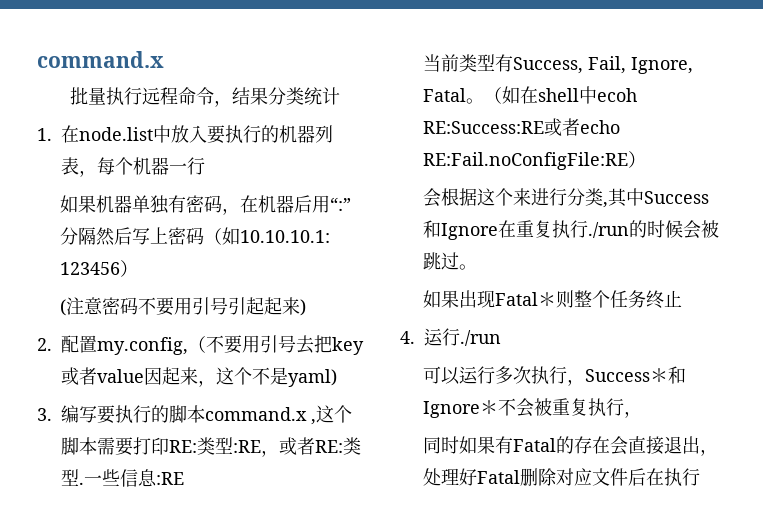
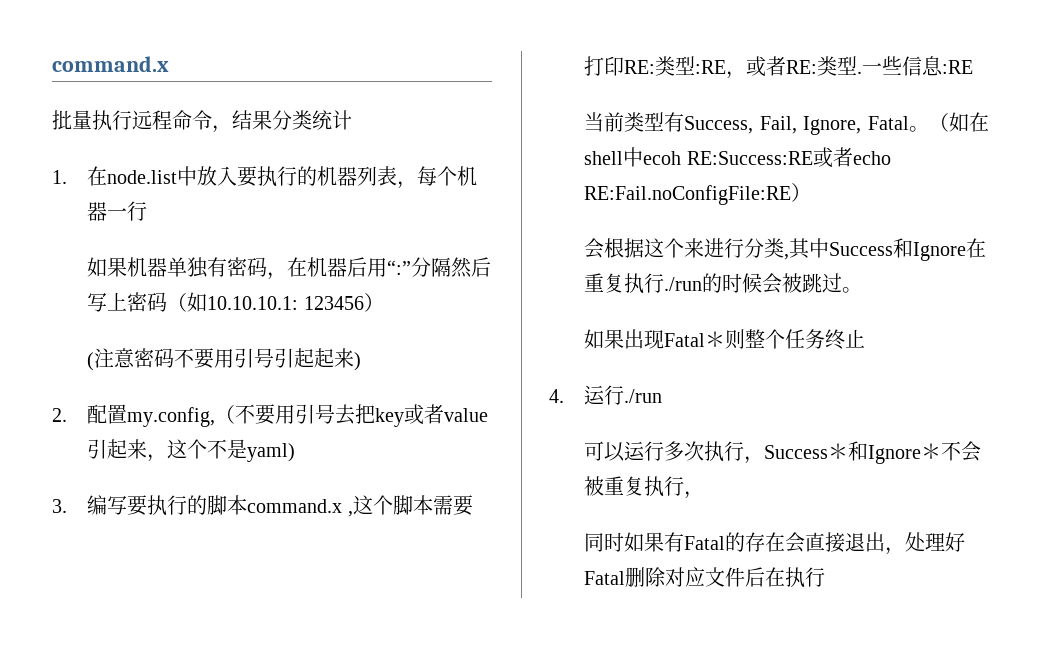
[144,367,162,385] 因 -> [87,439,108,459] 引

